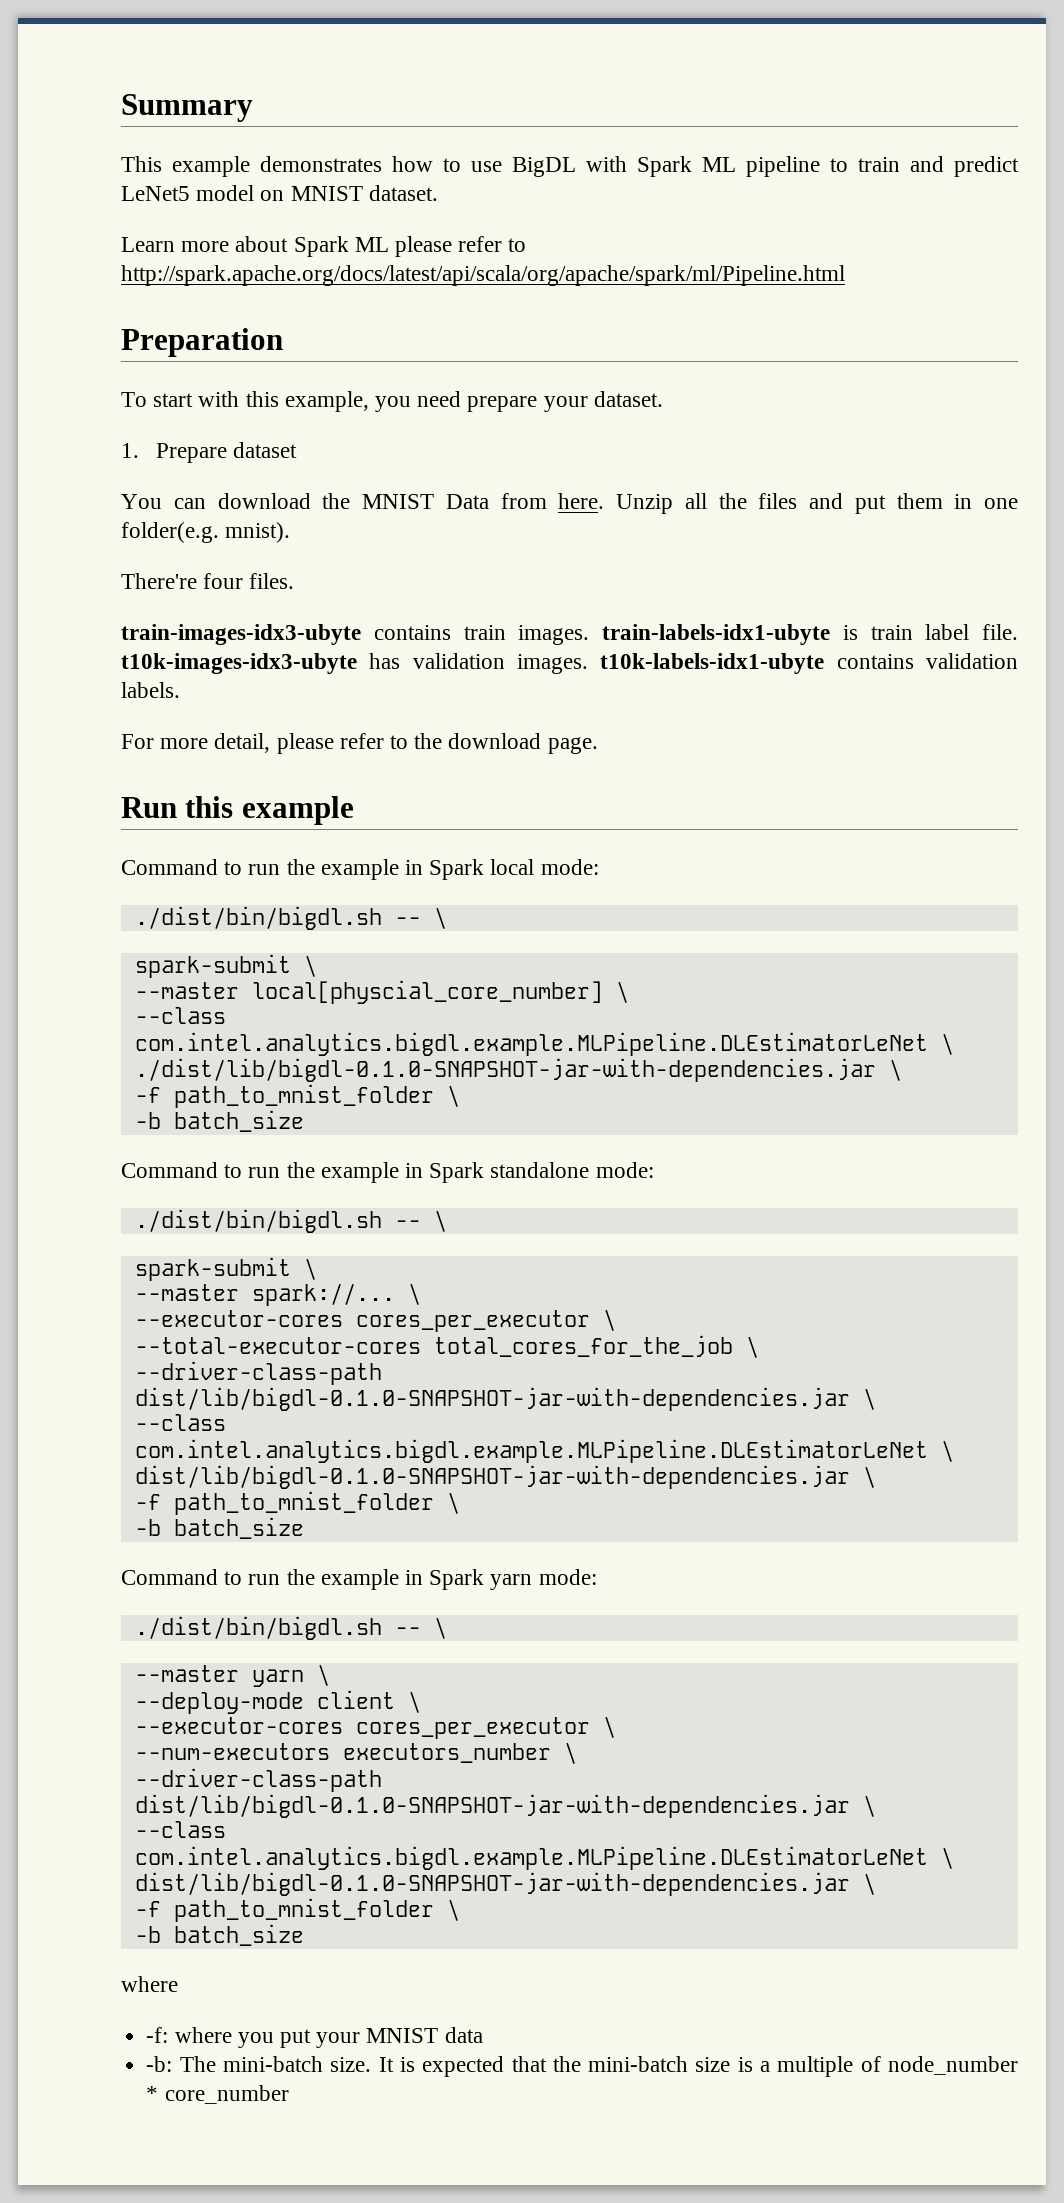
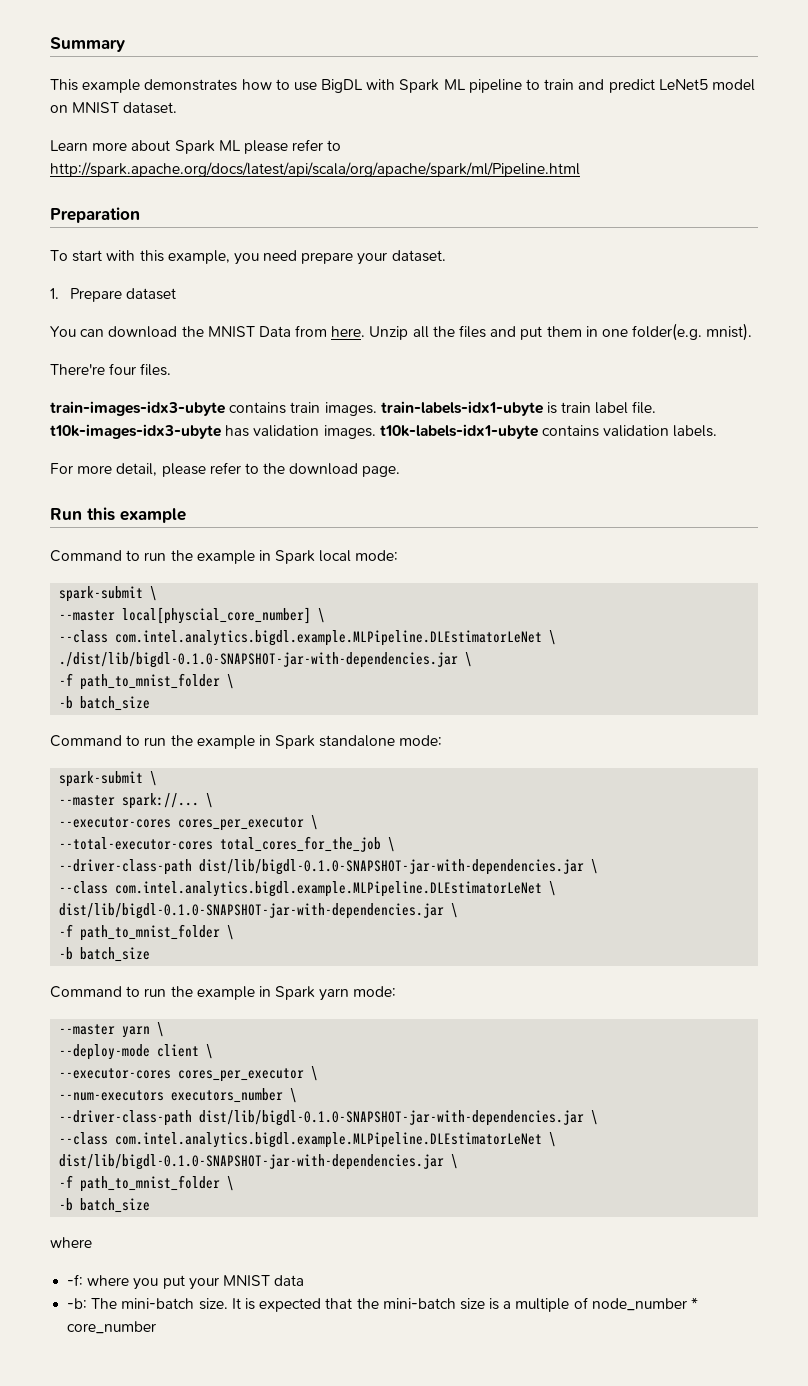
[134,906,447,930] // ./dist/bin/bigdl.sh -- \ -> (399, 555) none
[134,1209,447,1233] // ./dist/bin/bigdl.sh -- \ -> (443, 740) none
[134,1616,447,1640] // ./dist/bin/bigdl.sh -- \ -> (397, 991) none

